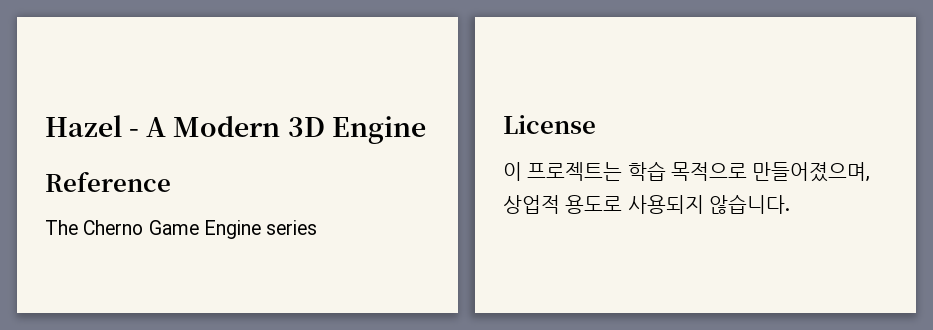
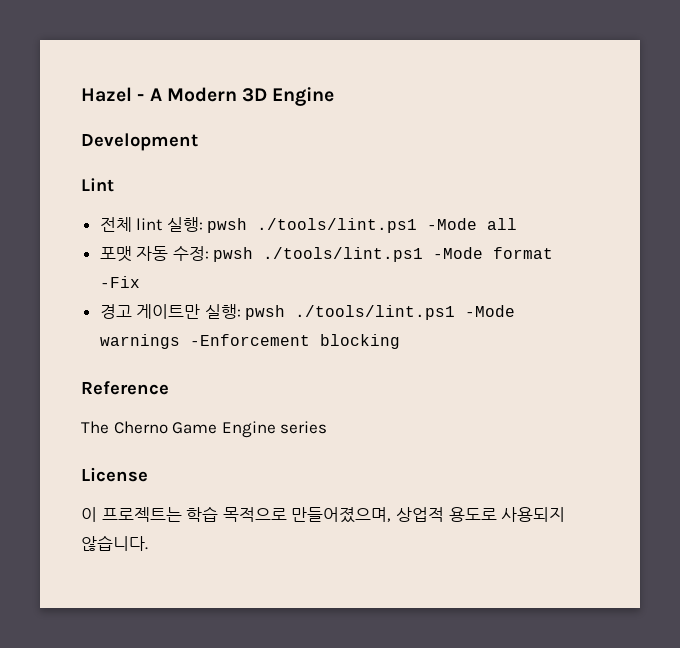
(426, 130) none -> [81,133,198,151] [81,178,114,192] [99,217,518,233] [99,246,554,262] [99,276,140,288] [99,304,516,320] [99,334,400,349] // Development // Lint // 전체 lint 실행: pwsh ./tools/lint.ps1 -Mode all // 포맷 자동 수정: pwsh ./tools/lint.ps1 -Mode format -Fix // 경고 게이트만 실행: pwsh ./tools/lint.ps1 -Mode warnings -Enforcement blocking

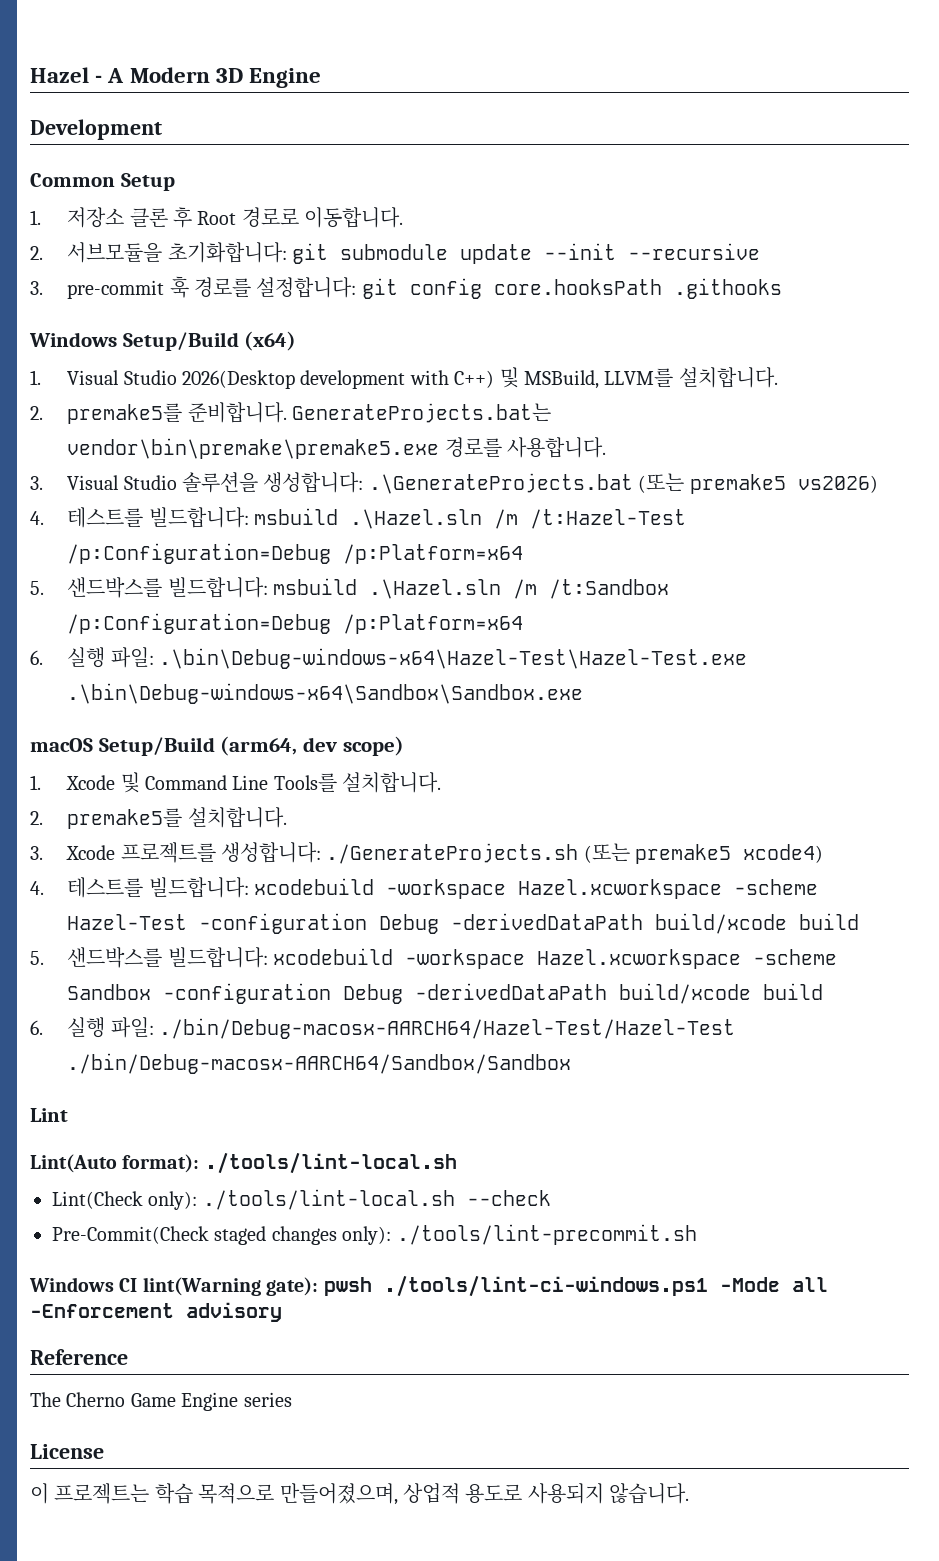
[81,178,114,192] [99,217,518,233] [99,246,554,262] [99,276,140,288] [99,304,516,320] [99,334,400,349] Lint // 전체 lint 실행: pwsh ./tools/lint.ps1 -Mode all // 포맷 자동 수정: pwsh ./tools/lint.ps1 -Mode format -Fix // 경고 게이트만 실행: pwsh ./tools/lint.ps1 -Mode warnings -Enforcement blocking -> [30,173,175,191] [30,207,404,228] [30,242,760,264] [30,276,782,299] [29,331,297,351] [30,367,778,389] [30,402,551,424] [67,437,606,459] [30,472,878,494] [30,507,686,529] [67,543,524,564] [30,577,669,599] [67,613,524,634] [30,647,747,669] [67,683,584,704] [30,736,404,756] [30,772,442,793] [30,807,287,829] [30,842,824,864] [30,877,818,899] [67,913,860,934] [30,947,837,969] [67,983,824,1004] [30,1017,735,1039] [67,1053,572,1074] [30,1108,68,1122] [30,1152,457,1174] [52,1189,551,1210] [52,1224,697,1245] [29,1275,828,1297] [30,1302,282,1322] Common Setup // 1. 저장소 클론 후 Root 경로로 이동합니다. // 2. 서브모듈을 초기화합니다: git submodule update --init --recursive // 3. pre-commit 훅 경로를 설정합니다: git config core.hooksPath .githooks // Windows Setup/Build (x64) // 1. Visual Studio 2026(Desktop development with C++) 및 MSBuild, LLVM를 설치합니다. // 2. premake5를 준비합니다. GenerateProjects.bat는 vendor\bin\premake\premake5.exe 경로를 사용합니다. // 3. Visual Studio 솔루션을 생성합니다: .\GenerateProjects.bat (또는 premake5 vs2026) // 4. 테스트를 빌드합니다: msbuild .\Hazel.sln /m /t:Hazel-Test /p:Configuration=Debug /p:Platform=x64 // 5. 샌드박스를 빌드합니다: msbuild .\Hazel.sln /m /t:Sandbox /p:Configuration=Debug /p:Platform=x64 // 6. 실행 파일: .\bin\Debug-windows-x64\Hazel-Test\Hazel-Test.exe .\bin\Debug-windows-x64\Sandbox\Sandbox.exe // macOS Setup/Build (arm64, dev scope) // 1. Xcode 및 Command Line Tools를 설치합니다. // 2. premake5를 설치합니다. // 3. Xcode 프로젝트를 생성합니다: ./GenerateProjects.sh (또는 premake5 xcode4) // 4. 테스트를 빌드합니다: xcodebuild -workspace Hazel.xcworkspace -scheme Hazel-Test -configuration Debug -derivedDataPath build/xcode build // 5. 샌드박스를 빌드합니다: xcodebuild -workspace Hazel.xcworkspace -scheme Sandbox -configuration Debug -derivedDataPath build/xcode build // 6. 실행 파일: ./bin/Debug-macosx-AARCH64/Hazel-Test/Hazel-Test ./bin/Debug-macosx-AARCH64/Sandbox/Sandbox // Lint // Lint(Auto format): ./tools/lint-local.sh // Lint(Check only): ./tools/lint-local.sh --check // Pre-Commit(Check staged changes only): ./tools/lint-precommit.sh // Windows CI lint(Warning gate): pwsh ./tools/lint-ci-windows.ps1 -Mode all -Enforcement advisory

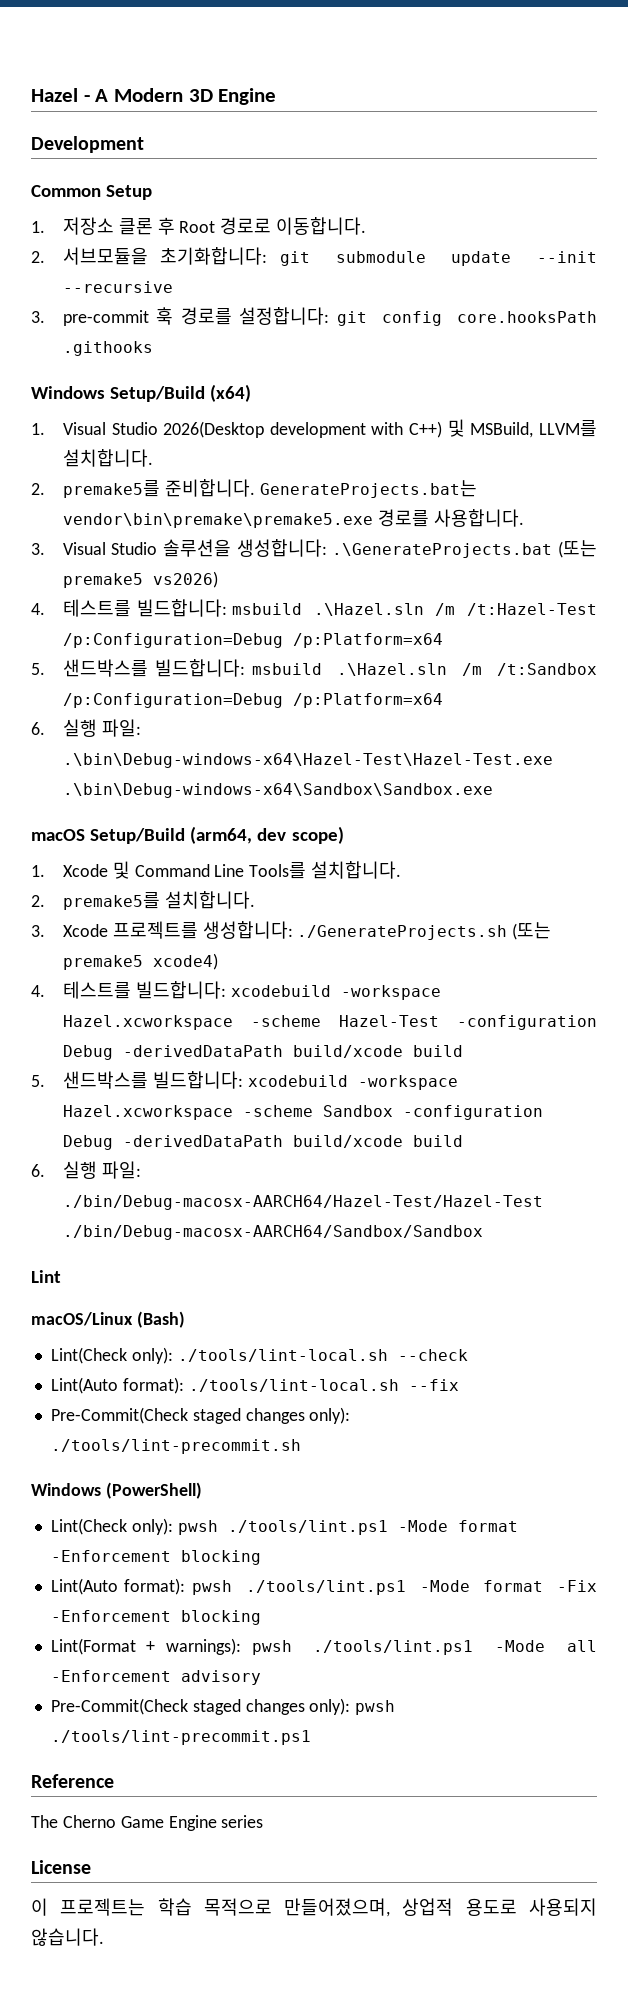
[30,1152,457,1174] Lint(Auto format): ./tools/lint-local.sh -> [31,1311,185,1328] macOS/Linux (Bash)
(551, 1198) none -> [50,1377,459,1394] // Lint(Auto format): ./tools/lint-local.sh --fix
[119,1275,828,1297] [30,1302,282,1322] CI lint(Warning gate): pwsh ./tools/lint-ci-windows.ps1 -Mode all -Enforcement advisory -> [105,1482,202,1499] [50,1518,518,1535] [50,1550,261,1565] [50,1578,597,1595] [50,1610,261,1625] [50,1638,598,1655] [50,1670,261,1685] [50,1698,396,1715] [50,1730,311,1745] (PowerShell) // Lint(Check only): pwsh ./tools/lint.ps1 -Mode format -Enforcement blocking // Lint(Auto format): pwsh ./tools/lint.ps1 -Mode format -Fix -Enforcement blocking // Lint(Format + warnings): pwsh ./tools/lint.ps1 -Mode all -Enforcement advisory // Pre-Commit(Check staged changes only): pwsh ./tools/lint-precommit.ps1

